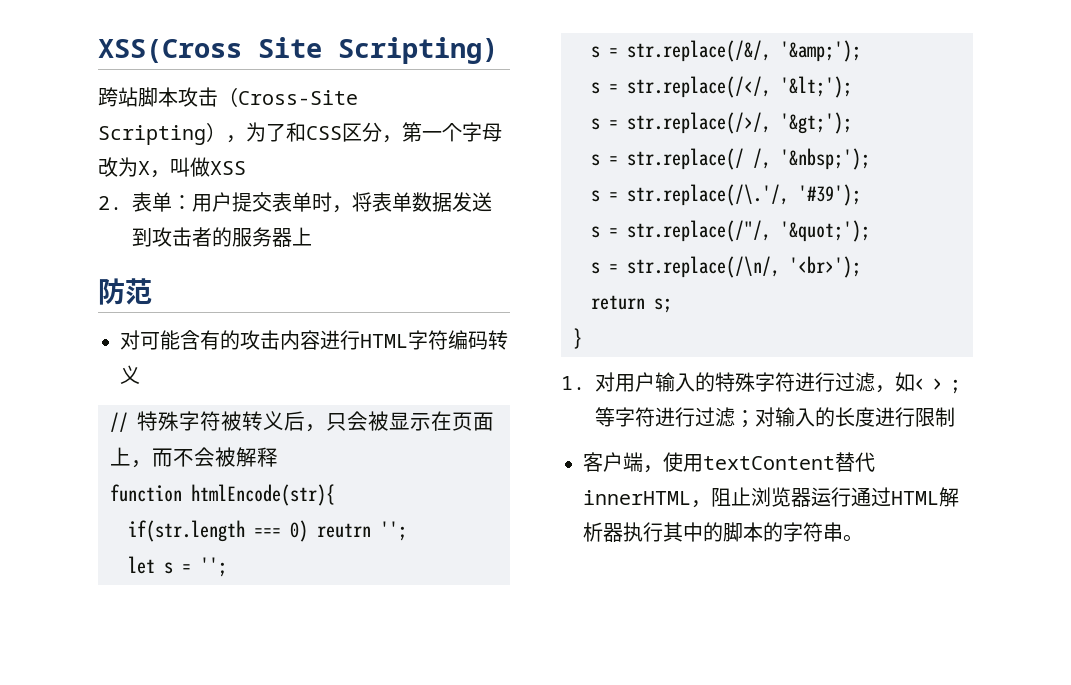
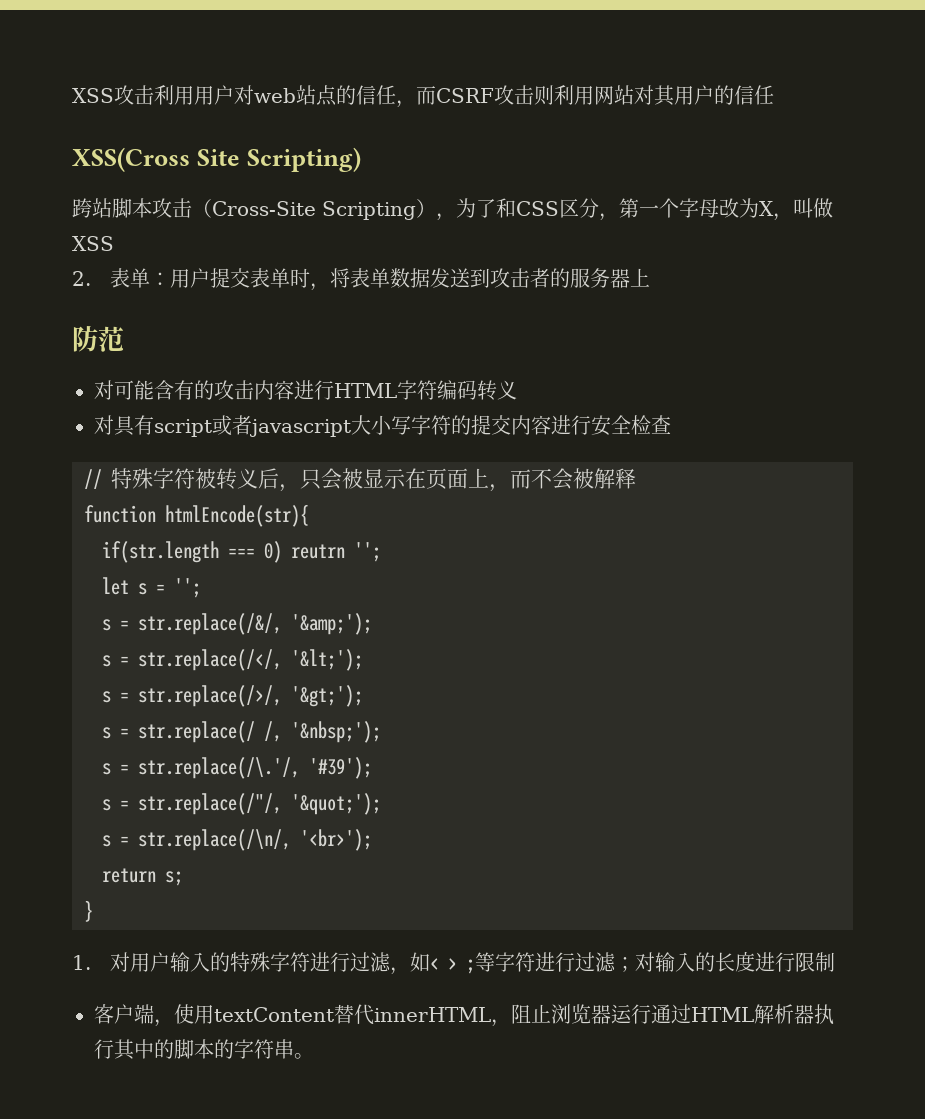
(98, 51) none -> [72,85,774,108] XSS攻击利用用户对web站点的信任，而CSRF攻击则利用网站对其用户的信任 //
(140, 374) none -> [94,415,671,437] // 对具有script或者javascript大小写字符的提交内容进行安全检查

